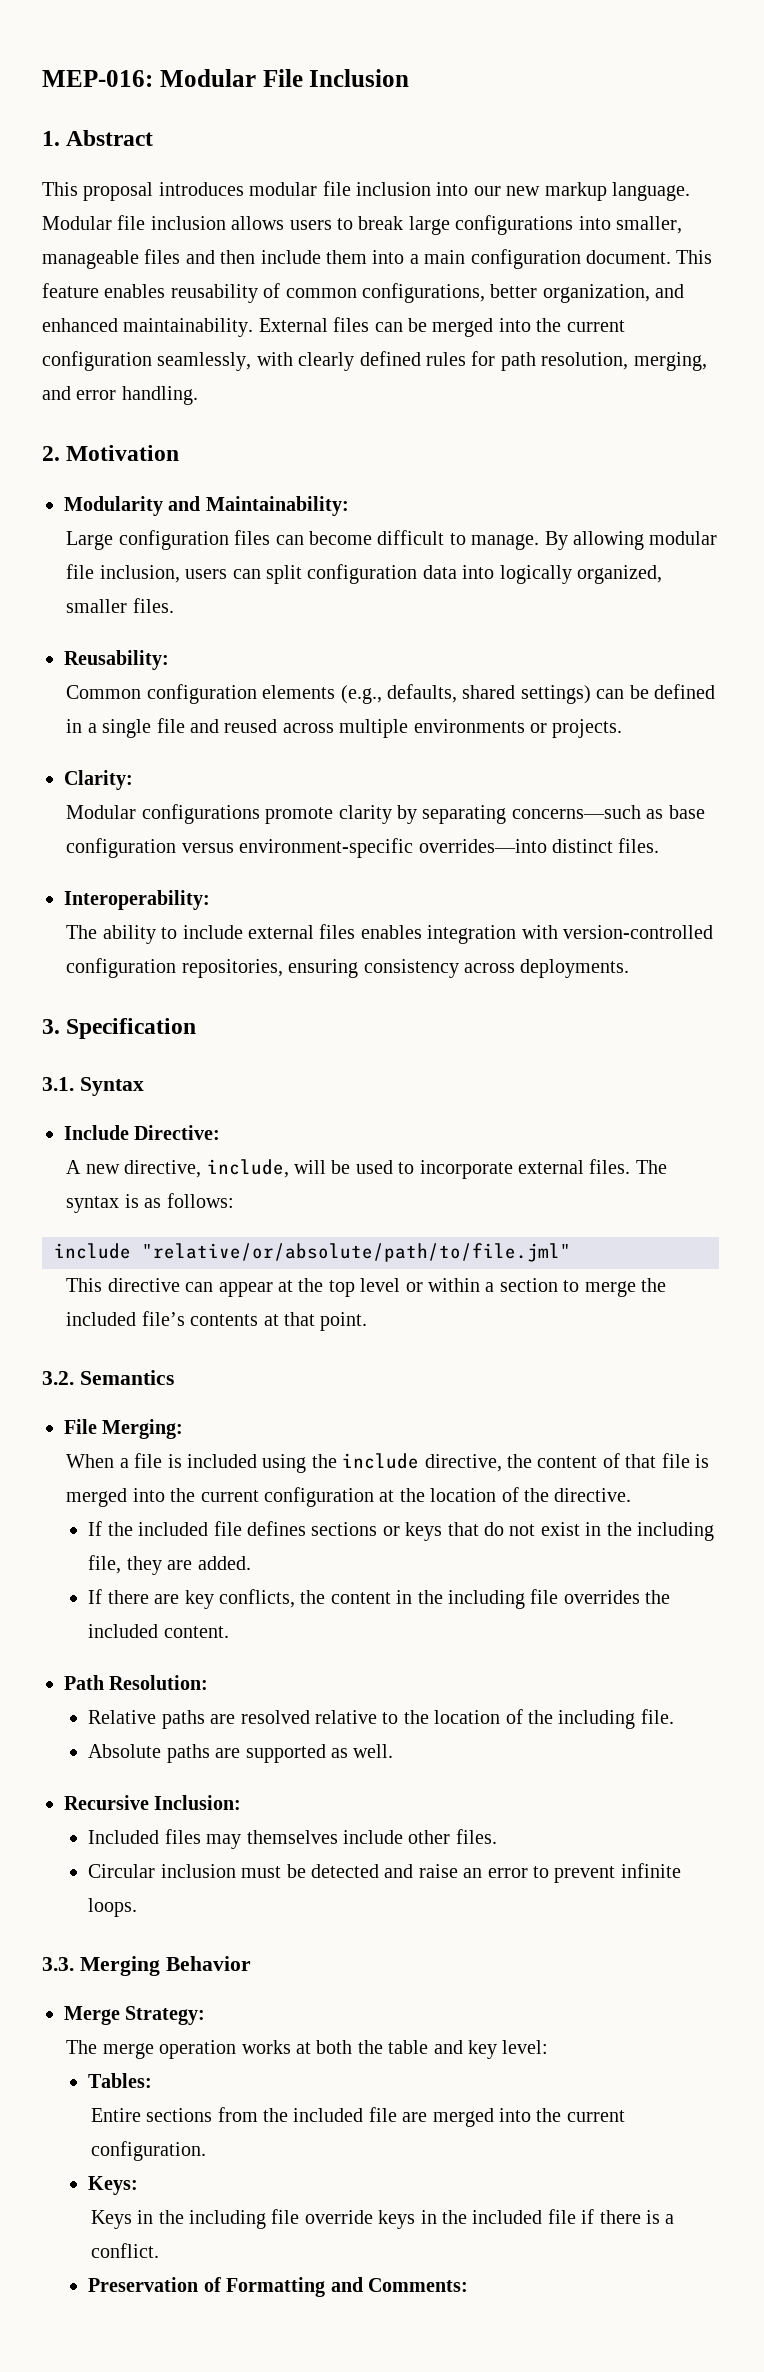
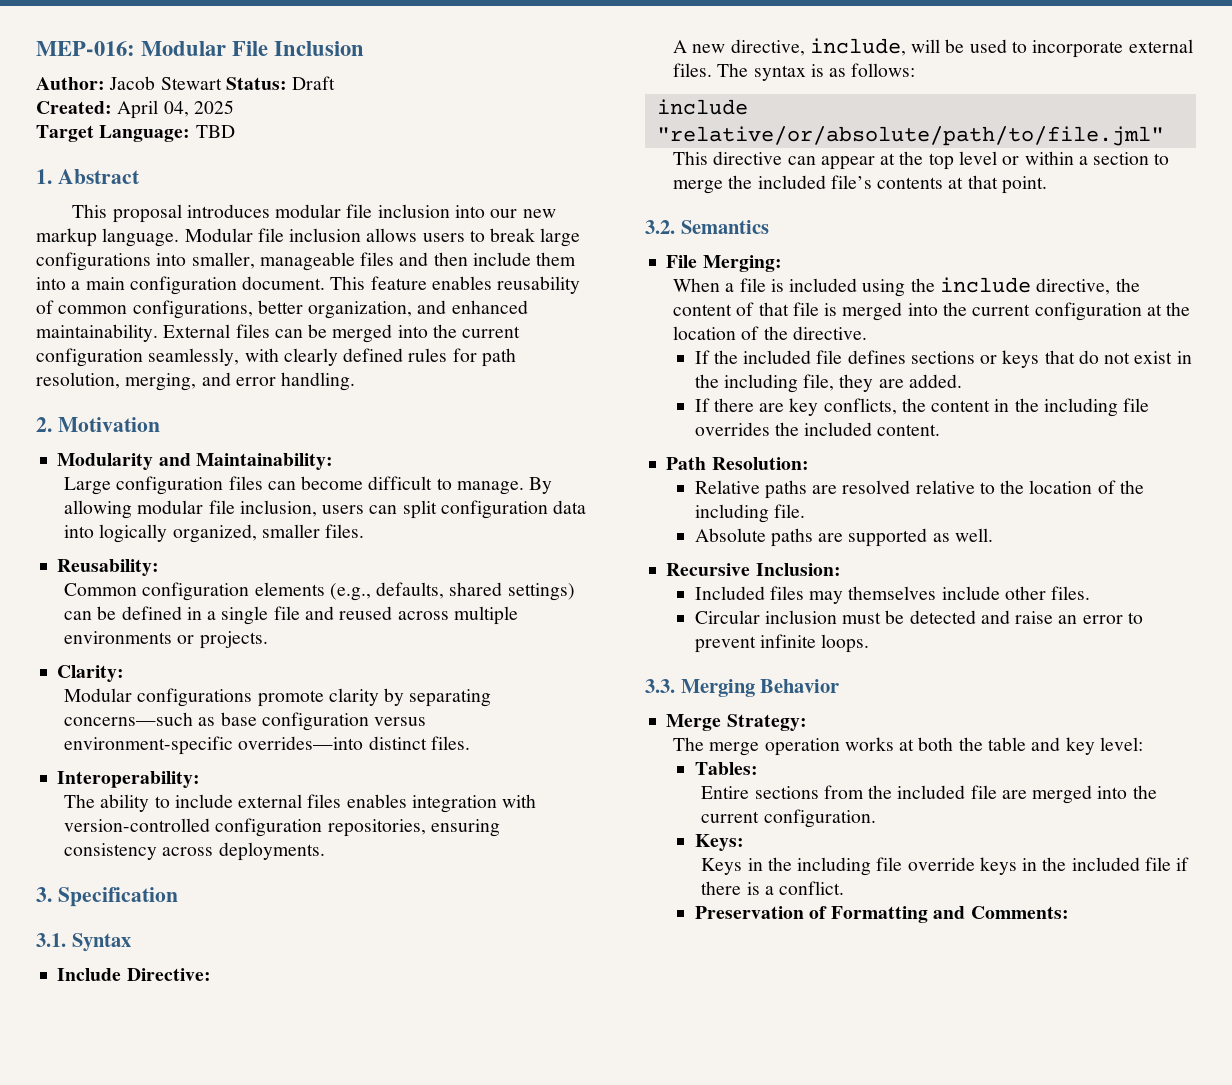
(410, 78) none -> [36,76,336,90] [36,100,234,119] [36,125,235,142] // Author: Jacob Stewart Status: Draft // Created: April 04, 2025 // Target Language: TBD

